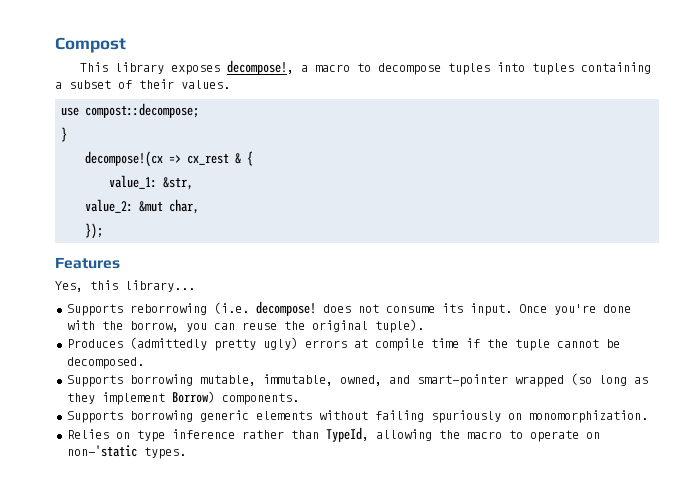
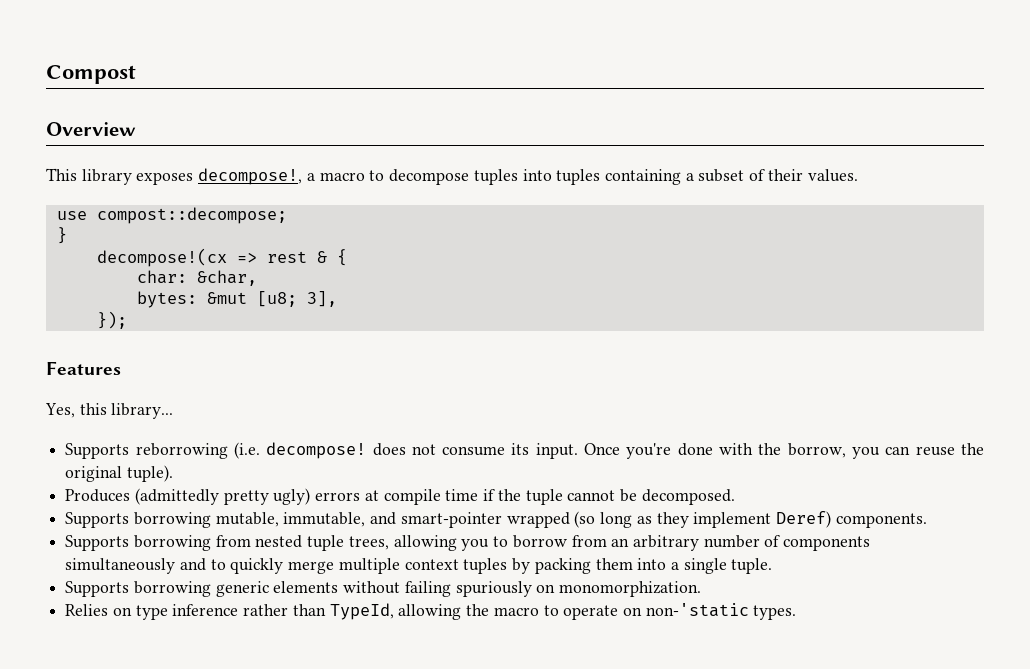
(126, 45) none -> [46,122,136,136] // Overview
[187,153,230,165] cx_rest -> [266,251,307,263] rest
[109,175,194,190] [85,199,200,214] value_1: &str, // value_2: &mut char, -> [136,270,257,286] [136,291,337,308] char: &char, // bytes: &mut [u8; 3],
[339,375,382,386] owned, -> (366, 519) none
[171,391,215,403] Borrow) -> [775,511,831,528] Deref)
(299, 399) none -> [65,535,871,551] [65,558,773,574] // Supports borrowing from nested tuple trees, allowing you to borrow from an arbitrary number of components simultaneously and to quickly merge multiple context tuples by packing them into a single tuple.

